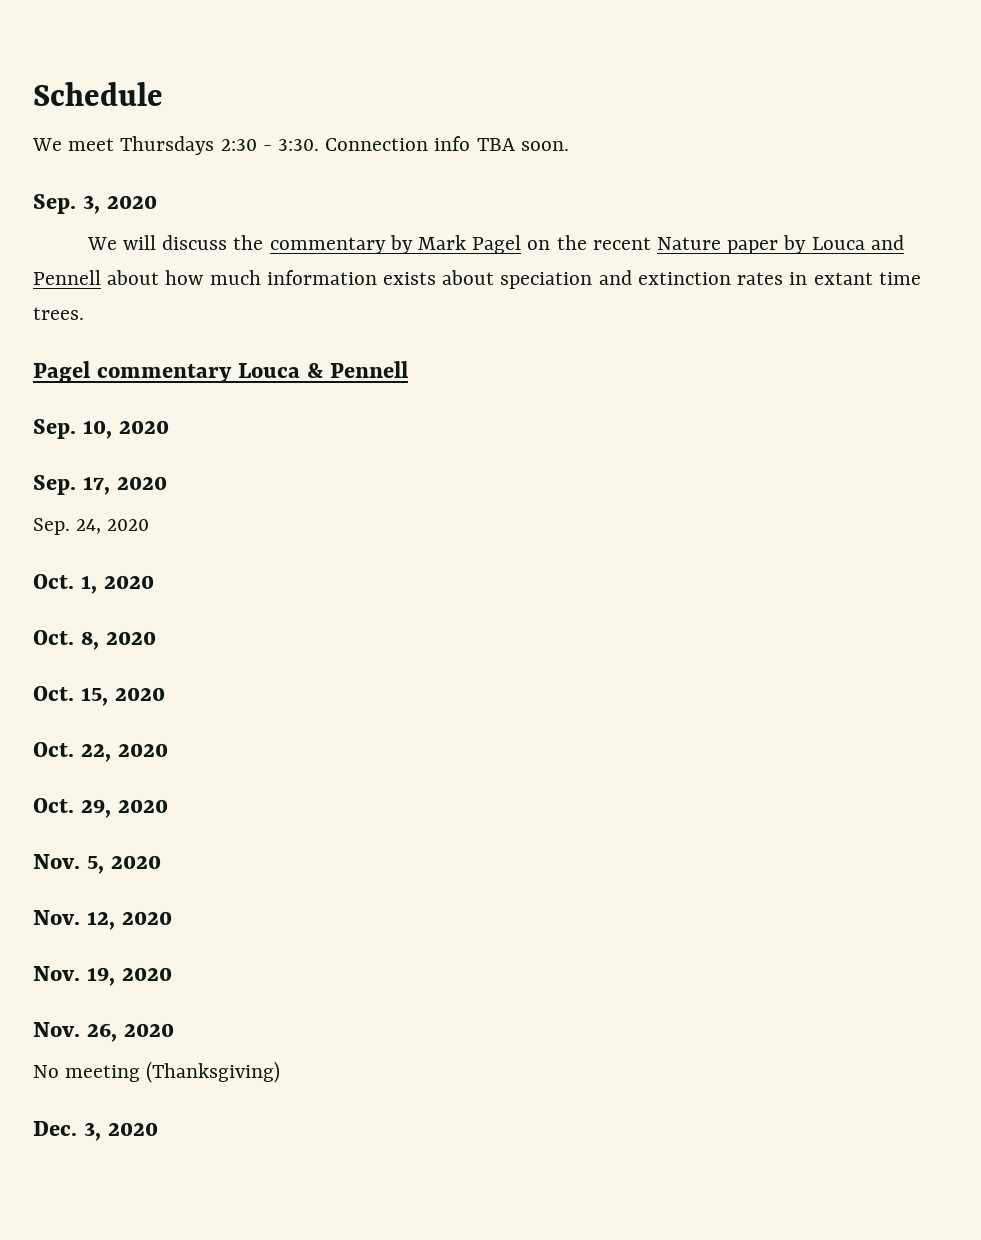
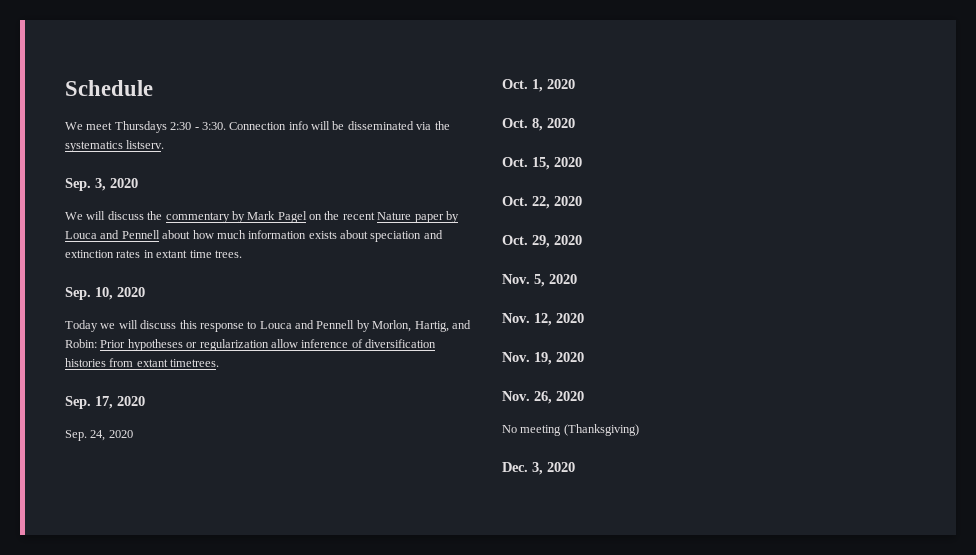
[476,138,569,151] TBA soon. -> [311,121,450,130] [65,140,165,152] will be disseminated via the systematics listserv.
[33,361,409,383] [33,419,170,439] Pagel commentary Louca & Pennell // Sep. 10, 2020 -> [65,287,145,300] [65,320,471,332] [65,339,436,351] [65,358,220,367] Sep. 10, 2020 // Today we will discuss this response to Louca and Pennell by Morlon, Hartig, and Robin: Prior hypotheses or regularization allow inference of diversification histories from extant timetrees.

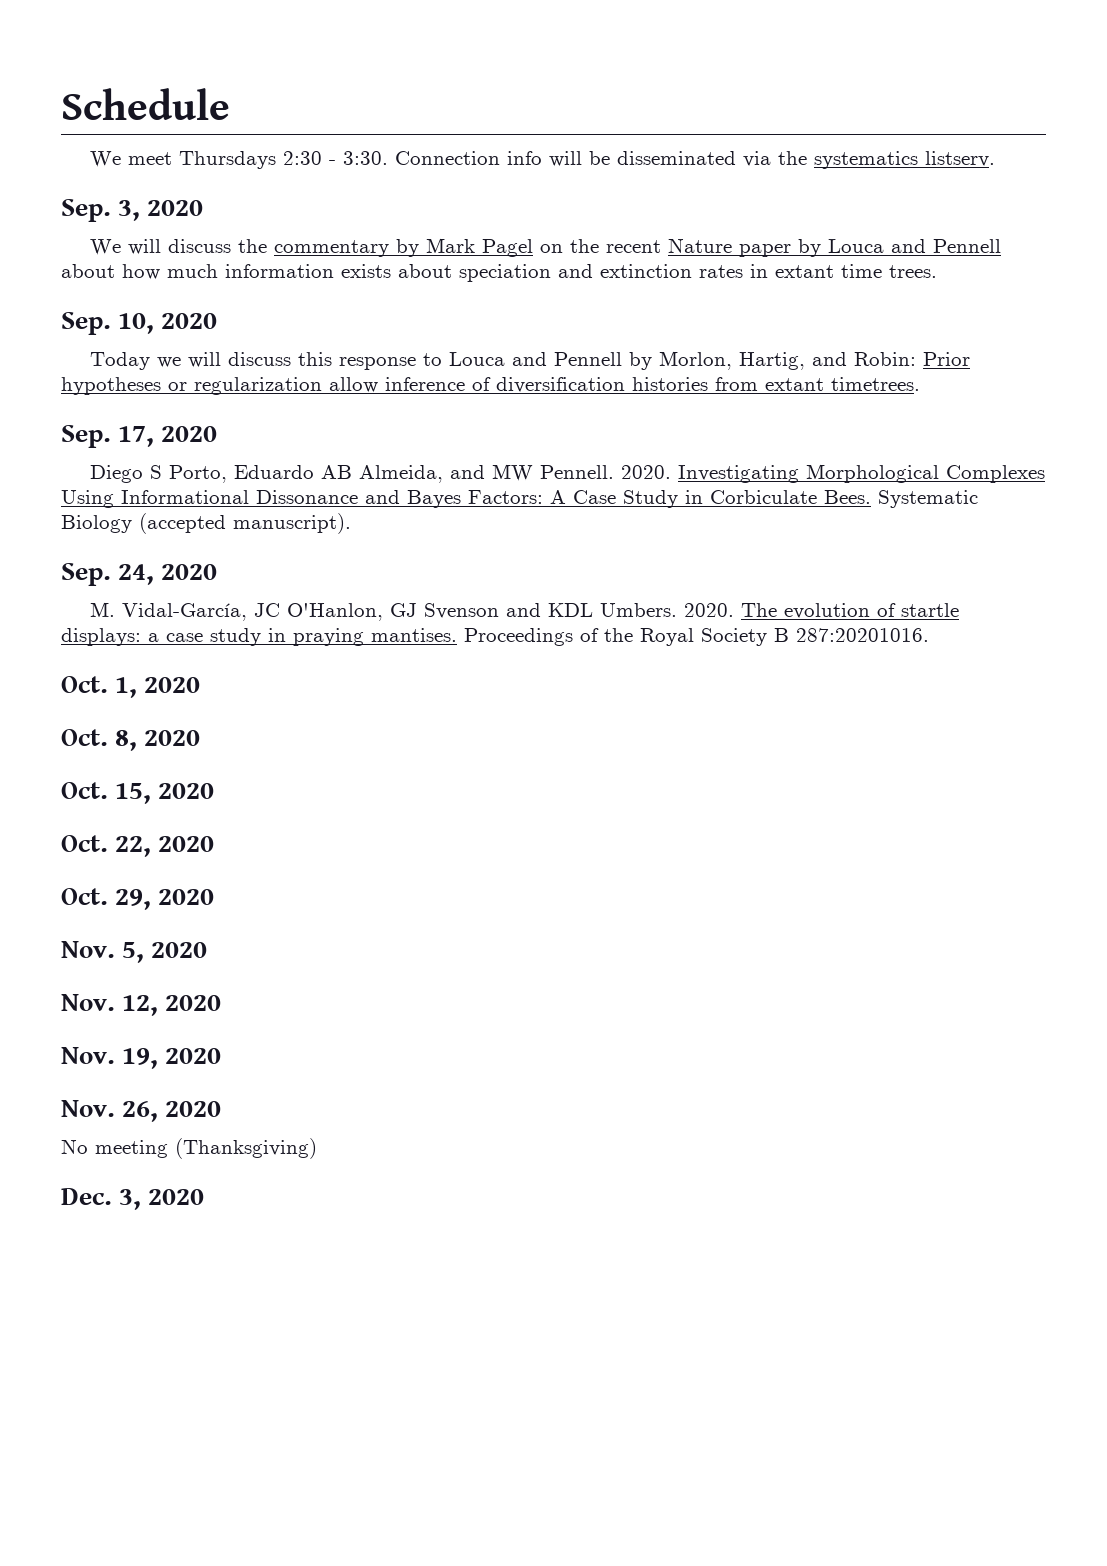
[65,430,133,441] Sep. 24, 2020 -> [90,464,1046,483] [61,490,978,508] [61,513,351,534] [61,563,218,586] [90,602,960,621] [61,628,929,646] Diego S Porto, Eduardo AB Almeida, and MW Pennell. 2020. Investigating Morphological Complexes Using Informational Dissonance and Bayes Factors: A Case Study in Corbiculate Bees. Systematic Biology (accepted manuscript). // Sep. 24, 2020 // M. Vidal-García, JC O'Hanlon, GJ Svenson and KDL Umbers. 2020. The evolution of startle displays: a case study in praying mantises. Proceedings of the Royal Society B 287:20201016.

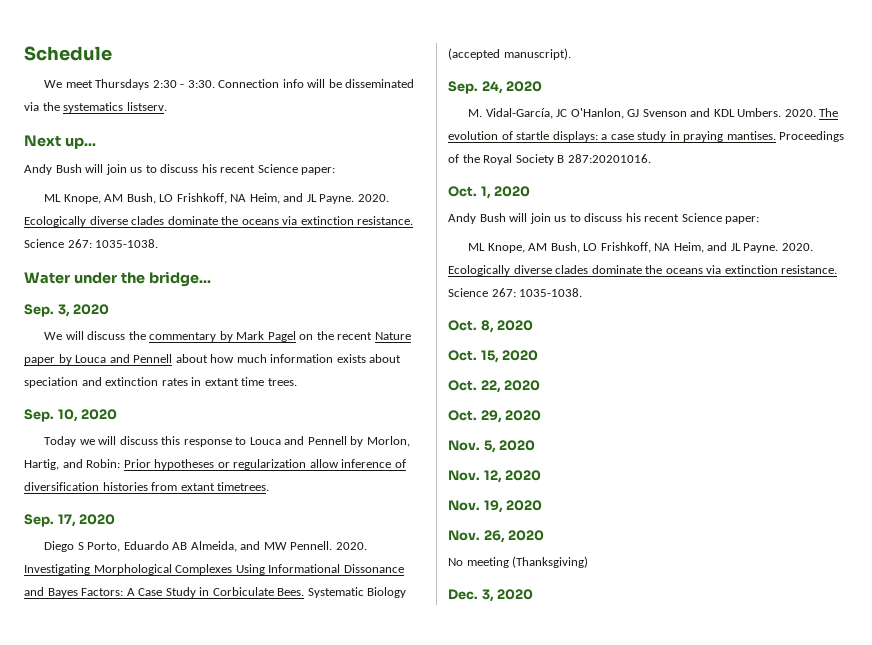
(996, 159) none -> [24,135,96,149] [24,164,336,175] [44,193,389,204] [24,216,414,227] [24,239,159,248] [24,271,211,287] // Next up... // Andy Bush will join us to discuss his recent Science paper: // ML Knope, AM Bush, LO Frishkoff, NA Heim, and JL Payne. 2020. Ecologically diverse clades dominate the oceans via extinction resistance. Science 267: 1035-1038. // Water under the bridge...
(201, 685) none -> [448,213,760,224] [468,242,813,253] [448,265,838,276] [448,288,583,297] // Andy Bush will join us to discuss his recent Science paper: // ML Knope, AM Bush, LO Frishkoff, NA Heim, and JL Payne. 2020. Ecologically diverse clades dominate the oceans via extinction resistance. Science 267: 1035-1038.

